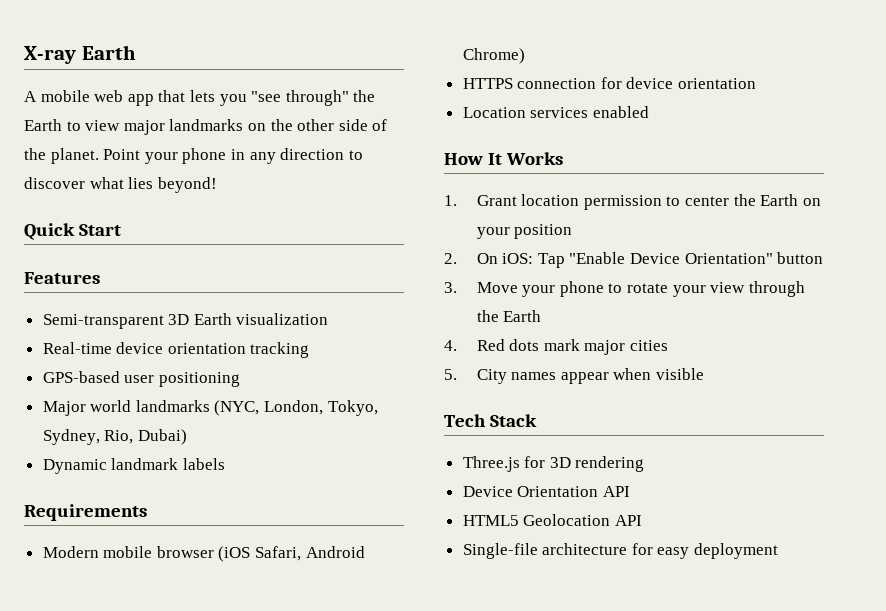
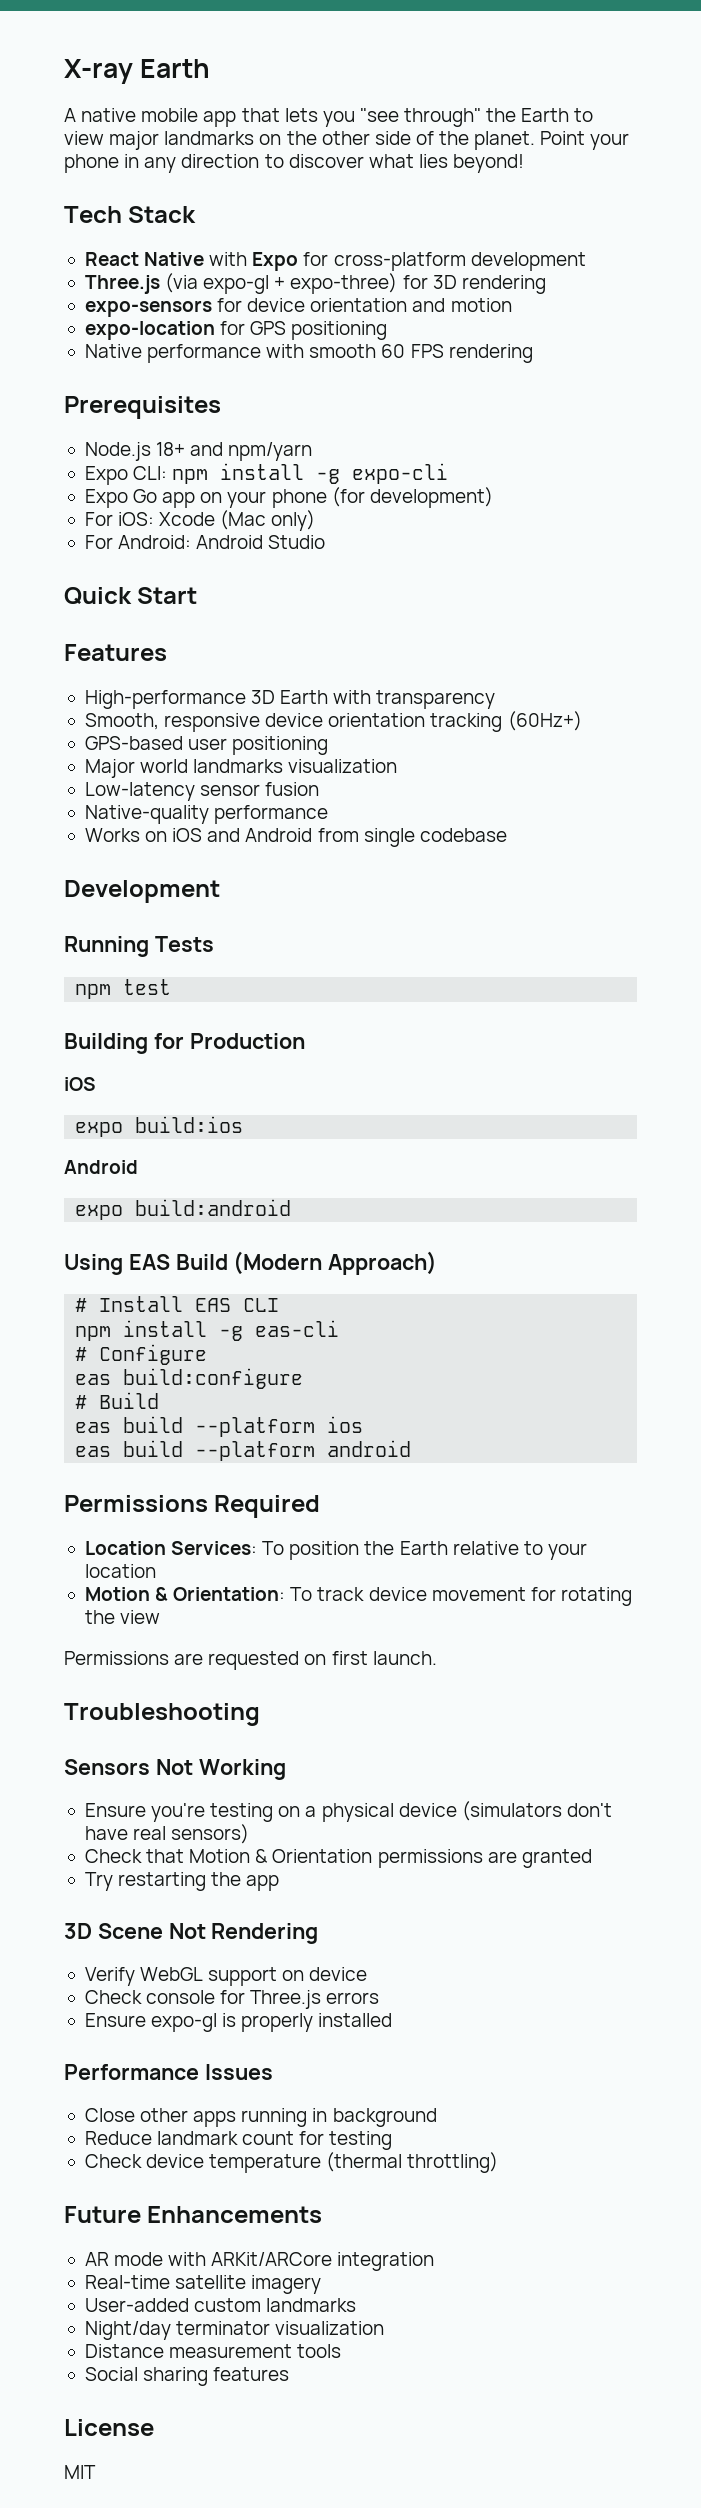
[40,90,124,102] mobile web -> [81,108,199,122] native mobile
(217, 185) none -> [64,206,197,223] [84,252,586,271] [84,273,546,294] [84,298,512,317] [84,321,388,340] [84,344,533,363] [64,396,221,419] [84,442,313,461] [84,463,449,485] [84,487,493,508] [84,510,316,531] [84,535,326,549] // Tech Stack // React Native with Expo for cross-platform development // Three.js (via expo-gl + expo-three) for 3D rendering // expo-sensors for device orientation and motion // expo-location for GPS positioning // Native performance with smooth 60 FPS rendering // Prerequisites // Node.js 18+ and npm/yarn // Expo CLI: npm install -g expo-cli // Expo Go app on your phone (for development) // For iOS: Xcode (Mac only) // For Android: Android Studio
[42,314,164,329] Semi-transparent -> [84,690,246,709] High-performance
[236,313,329,325] [42,342,112,354] visualization // Real-time -> [333,690,496,709] [84,713,261,732] with transparency // Smooth, responsive
(310, 350) none -> [507,711,582,731] (60Hz+)
[214,400,378,416] [42,429,187,445] [42,458,225,474] [24,504,147,521] [42,546,365,562] [462,48,525,64] [462,77,757,89] [462,106,649,118] [444,152,564,165] [444,194,821,210] [476,224,573,239] [444,252,824,268] [444,281,805,297] [476,310,542,322] [444,339,669,355] [444,368,705,384] [444,414,538,427] [462,456,645,472] [462,486,630,497] [462,514,642,526] [462,543,779,559] (NYC, London, Tokyo, Sydney, Rio, Dubai) // Dynamic landmark labels // Requirements // Modern mobile browser (iOS Safari, Android Chrome) // HTTPS connection for device orientation // Location services enabled // How It Works // 1. Grant location permission to center the Earth on your position // 2. On iOS: Tap "Enable Device Orientation" button // 3. Move your phone to rotate your view through the Earth // 4. Red dots mark major cities // 5. City names appear when visible // Tech Stack // Three.js for 3D rendering // Device Orientation API // HTML5 Geolocation API // Single-file architecture for easy deployment -> [288,759,398,773] [84,782,320,801] [84,805,329,824] [84,828,507,847] [64,880,220,903] [64,936,214,957] [75,979,172,999] [64,1033,305,1054] [64,1077,96,1091] [75,1116,244,1137] [64,1160,138,1174] [75,1199,292,1220] [64,1251,438,1275] [75,1296,280,1312] [75,1320,340,1341] [75,1344,208,1365] [75,1368,304,1389] [75,1392,160,1409] [75,1416,364,1437] [75,1440,412,1461] [64,1495,321,1518] [84,1541,587,1560] [84,1564,156,1578] [84,1587,632,1606] [84,1610,161,1624] [64,1651,437,1670] [64,1703,260,1726] [64,1759,286,1780] [84,1801,612,1822] [84,1824,250,1844] [84,1849,592,1868] [84,1872,280,1891] [64,1923,319,1944] [84,1967,368,1986] [84,1990,380,2009] [84,2013,393,2032] [64,2064,273,2080] [84,2108,437,2127] [84,2131,393,2150] [84,2152,499,2173] [64,2206,323,2223] [84,2252,435,2271] [84,2275,322,2294] [84,2298,357,2312] [84,2321,385,2340] [84,2344,342,2358] [84,2367,290,2386] [64,2419,154,2436] [64,2465,96,2479] visualization // Low-latency sensor fusion // Native-quality performance // Works on iOS and Android from single codebase // Development // Running Tests // npm test // Building for Production // iOS // expo build:ios // Android // expo build:android // Using EAS Build (Modern Approach) // # Install EAS CLI // npm install -g eas-cli // # Configure // eas build:configure // # Build // eas build --platform ios // eas build --platform android // Permissions Required // Location Services: To position the Earth relative to your location // Motion & Orientation: To track device movement for rotating the view // Permissions are requested on first launch. // Troubleshooting // Sensors Not Working // Ensure you're testing on a physical device (simulators don't have real sensors) // Check that Motion & Orientation permissions are granted // Try restarting the app // 3D Scene Not Rendering // Verify WebGL support on device // Check console for Three.js errors // Ensure expo-gl is properly installed // Performance Issues // Close other apps running in background // Reduce landmark count for testing // Check device temperature (thermal throttling) // Future Enhancements // AR mode with ARKit/ARCore integration // Real-time satellite imagery // User-added custom landmarks // Night/day terminator visualization // Distance measurement tools // Social sharing features // License // MIT

